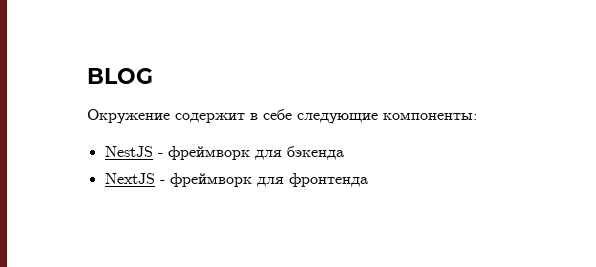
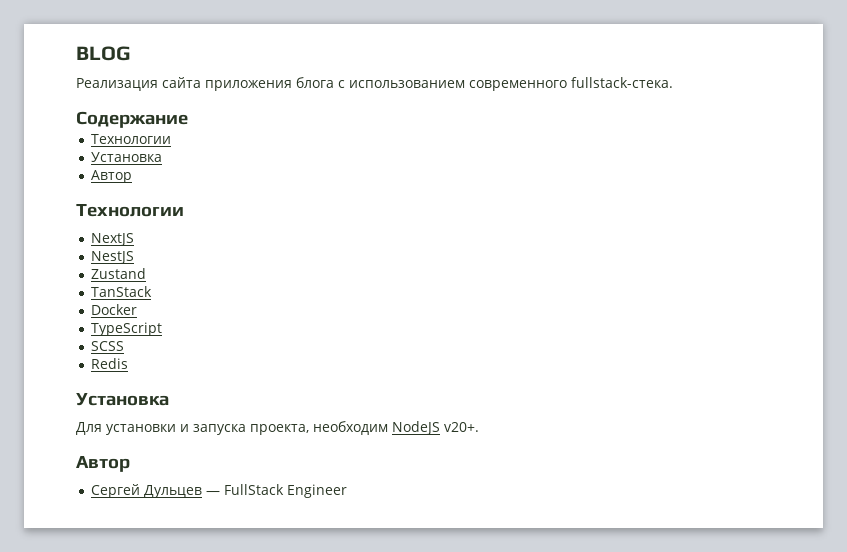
[87,109,477,124] [104,146,344,160] [104,173,368,187] Окружение содержит в себе следующие компоненты: // NestJS - фреймворк для бэкенда // NextJS - фреймворк для фронтенда -> [76,77,673,91] [76,111,188,128] [90,134,171,144] [90,152,162,162] [90,170,132,183] [76,204,184,217] [90,233,134,246] [90,251,134,264] [90,268,146,279] [90,286,152,297] [90,304,137,315] [90,322,162,336] [90,341,124,351] [90,358,128,369] [76,393,169,406] [76,421,479,435] [76,456,130,472] [90,484,347,498] Реализация сайта приложения блога с использованием современного fullstack-стека. // Содержание // Технологии // Установка // Автор // Технологии // NextJS // NestJS // Zustand // TanStack // Docker // TypeScript // SCSS // Redis // Установка // Для установки и запуска проекта, необходим NodeJS v20+. // Автор // Сергей Дульцев — FullStack Engineer

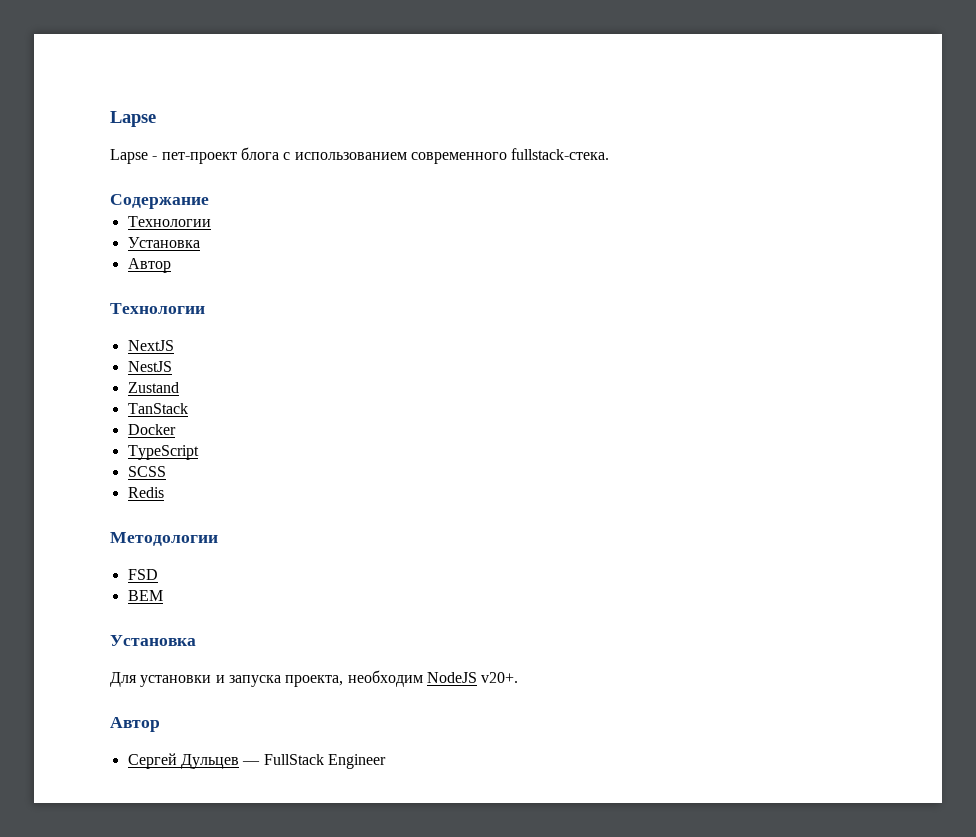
[76,46,130,61] [76,77,292,91] BLOG // Реализация сайта приложения -> [110,111,156,127] [110,149,237,164] Lapse // Lapse - пет-проект
(128, 363) none -> [110,532,218,546] [127,569,158,580] [127,590,163,601] // Методологии // FSD // BEM

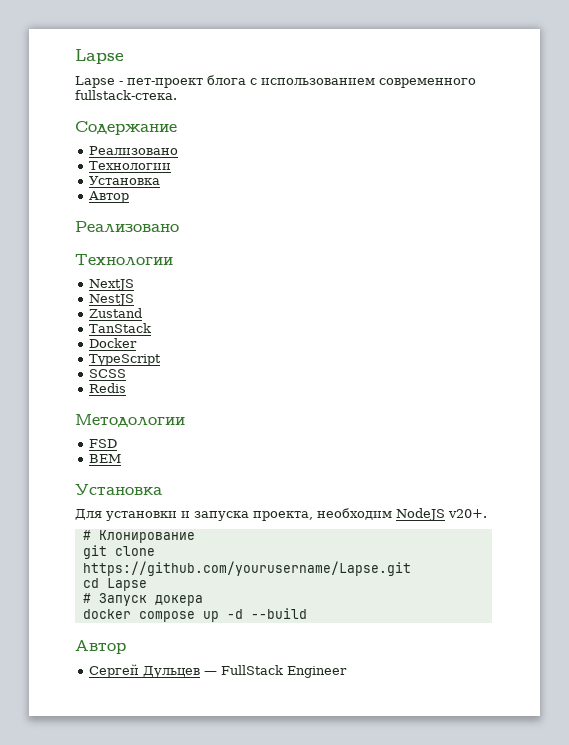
(209, 201) none -> [88,146,178,155] // Реализовано
(171, 265) none -> [75,221,179,233] // Реализовано
(519, 677) none -> [82,530,195,543] [82,545,155,559] [82,561,411,576] [82,578,147,591] [82,593,203,606] [82,608,307,622] // # Клонирование // git clone https://github.com/yourusername/Lapse.git // cd Lapse // # Запуск докера // docker compose up -d --build

